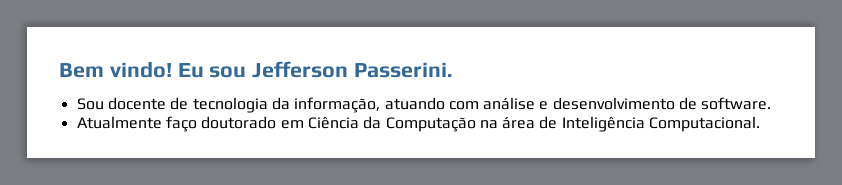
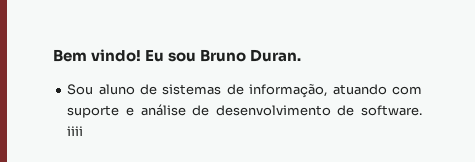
[252,61,454,78] Jefferson Passerini. -> [200,49,302,62] Bruno Duran.
[107,97,772,113] [76,116,761,132] docente de tecnologia da informação, atuando com análise e desenvolvimento de software. // Atualmente faço doutorado em Ciência da Computação na área de Inteligência Computacional. -> [98,84,422,98] [67,104,422,118] [67,126,84,136] aluno de sistemas de informação, atuando com suporte e análise de desenvolvimento de software. iiii

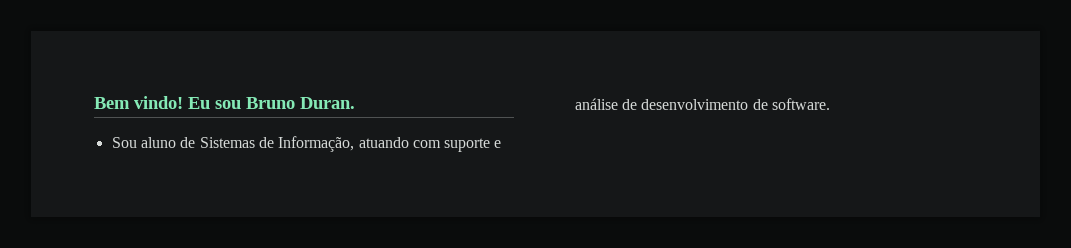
[162,84,328,98] sistemas de informação, -> [199,136,355,152] Sistemas de Informação,
[67,126,84,136] iiii -> (830, 104) none

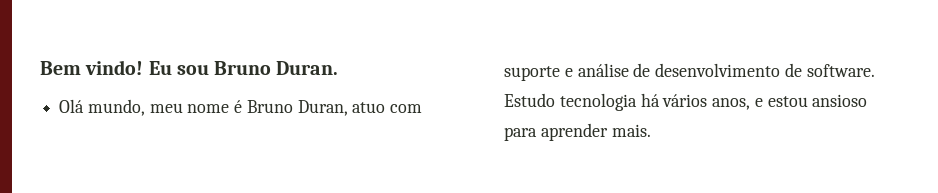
[111,136,409,152] Sou aluno de Sistemas de Informação, atuando -> [59,99,386,116] Olá mundo, meu nome é Bruno Duran, atuo
(830, 104) none -> [504,93,868,111] [504,123,651,141] Estudo tecnologia há vários anos, e estou ansioso para aprender mais.

